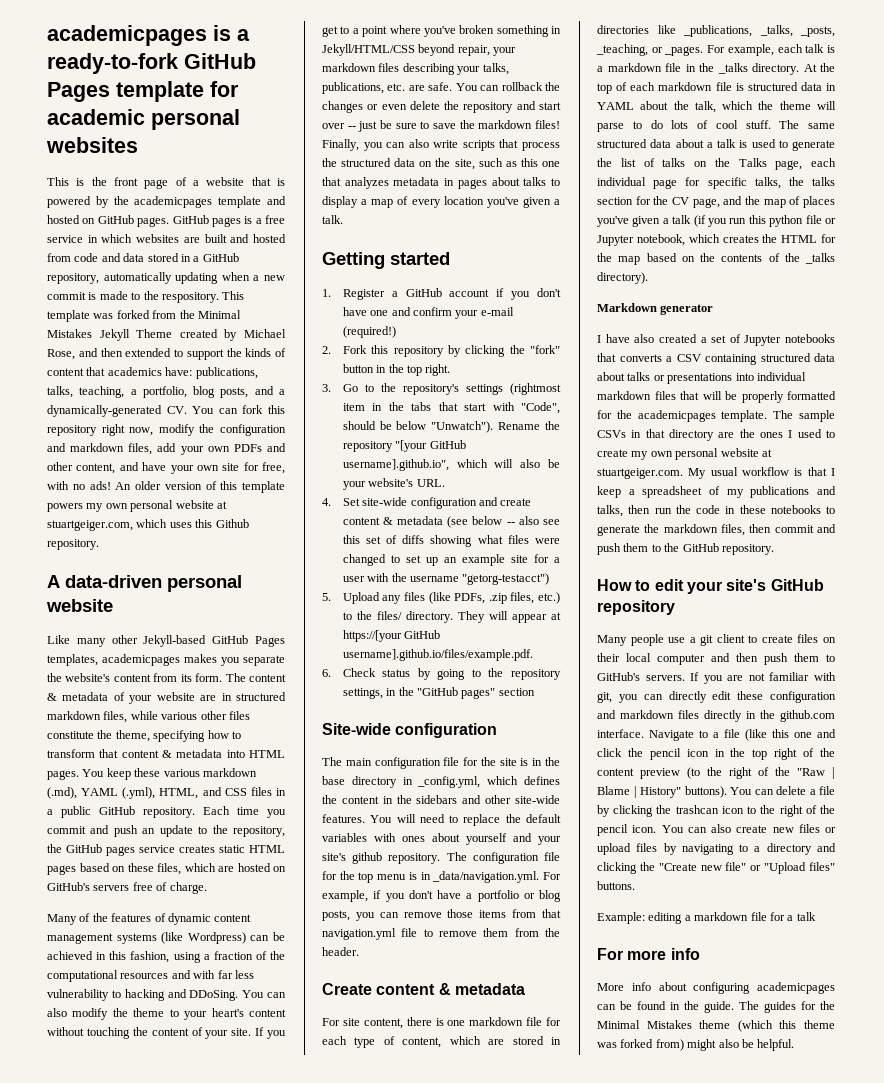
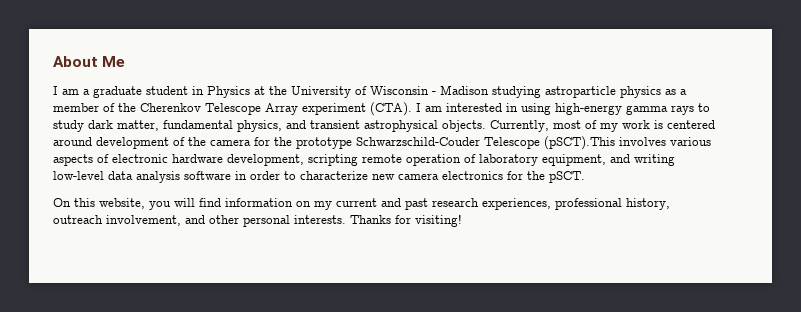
[47,25,250,46] [47,53,256,74] [47,81,239,102] [47,109,240,130] [46,137,138,153] [47,177,285,189] [47,196,286,208] [47,215,285,227] [47,234,286,243] [47,253,239,262] [47,272,285,284] [47,291,245,303] [47,310,241,322] [47,329,286,341] [47,348,286,360] [47,367,258,379] [47,386,285,398] [47,405,285,417] [47,424,286,436] [47,443,286,455] [47,462,285,474] [47,481,285,493] [47,500,227,512] [47,519,249,531] [47,539,99,550] [47,575,242,592] [46,599,113,612] [47,635,285,647] [47,654,285,666] [47,673,286,682] [47,692,286,704] [47,711,250,723] [47,730,241,742] [47,749,285,758] [47,768,257,780] [47,787,286,799] [47,806,286,818] [47,825,285,837] [47,844,285,856] [47,863,286,875] [47,882,207,894] [47,913,252,925] [47,932,285,944] [47,951,285,963] [47,970,254,982] [47,989,286,1001] [47,1008,286,1020] [47,1027,286,1039] [322,25,561,37] [322,44,517,56] [322,63,509,75] [322,82,560,94] [322,101,561,113] [322,120,560,132] [322,139,560,151] [322,158,560,170] [322,177,560,189] [322,196,560,208] [322,215,343,224] [322,252,450,269] [322,288,561,300] [342,307,514,319] [342,326,396,338] [322,345,560,357] [342,364,451,376] [322,383,561,395] [342,402,560,414] [342,421,560,433] [342,440,466,452] [342,459,560,471] [342,478,445,490] [322,497,532,509] [342,516,560,528] [342,535,560,547] [342,554,560,566] [342,573,550,585] [322,592,560,604] [342,611,561,623] [342,630,441,642] [342,649,533,661] [322,668,561,680] [342,687,535,699] [322,723,498,738] [322,757,560,769] [322,776,560,788] [322,795,560,804] [322,814,561,826] [322,833,561,845] [322,852,560,864] [322,871,561,883] [322,890,561,902] [322,909,561,921] [322,928,560,940] [322,947,359,956] [322,983,525,995] [322,1017,561,1029] [322,1036,561,1048] [597,25,835,37] [596,44,835,56] [597,63,835,75] [597,82,836,94] [597,101,836,113] [597,120,835,132] [597,139,835,151] [597,158,836,170] [597,177,835,189] [597,196,835,208] [597,215,836,227] [597,234,836,246] [597,253,835,265] [597,272,648,284] [597,303,714,315] [597,334,835,346] [597,353,835,365] [597,372,806,384] [597,391,836,403] [597,410,835,422] [597,429,835,441] [597,448,772,460] [597,467,835,479] [597,486,836,498] [597,505,835,517] [597,524,836,536] [597,543,774,555] [597,579,824,594] [597,600,675,615] [597,634,836,646] [597,653,835,665] [597,672,836,684] [597,691,836,703] [597,710,835,722] [597,729,836,741] [597,748,835,760] [597,767,835,779] [597,786,835,798] [597,805,835,817] [597,824,836,836] [597,843,836,855] [597,862,835,874] [597,881,635,890] [597,912,816,924] [597,948,700,960] [597,982,835,994] [597,1001,835,1013] [597,1020,835,1032] [597,1039,795,1051] academicpages is a ready-to-fork GitHub Pages template for academic personal websites // This is the front page of a website that is powered by the academicpages template and hosted on GitHub pages. GitHub pages is a free service in which websites are built and hosted from code and data stored in a GitHub repository, automatically updating when a new commit is made to the respository. This template was forked from the Minimal Mistakes Jekyll Theme created by Michael Rose, and then extended to support the kinds of content that academics have: publications, talks, teaching, a portfolio, blog posts, and a dynamically-generated CV. You can fork this repository right now, modify the configuration and markdown files, add your own PDFs and other content, and have your own site for free, with no ads! An older version of this template powers my own personal website at stuartgeiger.com, which uses this Github repository. // A data-driven personal website // Like many other Jekyll-based GitHub Pages templates, academicpages makes you separate the website's content from its form. The content & metadata of your website are in structured markdown files, while various other files constitute the theme, specifying how to transform that content & metadata into HTML pages. You keep these various markdown (.md), YAML (.yml), HTML, and CSS files in a public GitHub repository. Each time you commit and push an update to the repository, the GitHub pages service creates static HTML pages based on these files, which are hosted on GitHub's servers free of charge. // Many of the features of dynamic content management systems (like Wordpress) can be achieved in this fashion, using a fraction of the computational resources and with far less vulnerability to hacking and DDoSing. You can also modify the theme to your heart's content without touching the content of your site. If you get to a point where you've broken something in Jekyll/HTML/CSS beyond repair, your markdown files describing your talks, publications, etc. are safe. You can rollback the changes or even delete the repository and start over -- just be sure to save the markdown files! Finally, you can also write scripts that process the structured data on the site, such as this one that analyzes metadata in pages about talks to display a map of every location you've given a talk. // Getting started // 1. Register a GitHub account if you don't have one and confirm your e-mail (required!) // 2. Fork this repository by clicking the "fork" button in the top right. // 3. Go to the repository's settings (rightmost item in the tabs that start with "Code", should be below "Unwatch"). Rename the repository "[your GitHub username].github.io", which will also be your website's URL. // 4. Set site-wide configuration and create content & metadata (see below -- also see this set of diffs showing what files were changed to set up an example site for a user with the username "getorg-testacct") // 5. Upload any files (like PDFs, .zip files, etc.) to the files/ directory. They will appear at https://[your GitHub username].github.io/files/example.pdf. // 6. Check status by going to the repository settings, in the "GitHub pages" section // Site-wide configuration // The main configuration file for the site is in the base directory in _config.yml, which defines the content in the sidebars and other site-wide features. You will need to replace the default variables with ones about yourself and your site's github repository. The configuration file for the top menu is in _data/navigation.yml. For example, if you don't have a portfolio or blog posts, you can remove those items from that navigation.yml file to remove them from the header. // Create content & metadata // For site content, there is one markdown file for each type of content, which are stored in directories like _publications, _talks, _posts, _teaching, or _pages. For example, each talk is a markdown file in the _talks directory. At the top of each markdown file is structured data in YAML about the talk, which the theme will parse to do lots of cool stuff. The same structured data about a talk is used to generate the list of talks on the Talks page, each individual page for specific talks, the talks section for the CV page, and the map of places you've given a talk (if you run this python file or Jupyter notebook, which creates the HTML for the map based on the contents of the _talks directory). // Markdown generator // I have also created a set of Jupyter notebooks that converts a CSV containing structured data about talks or presentations into individual markdown files that will be properly formatted for the academicpages template. The sample CSVs in that directory are the ones I used to create my own personal website at stuartgeiger.com. My usual workflow is that I keep a spreadsheet of my publications and talks, then run the code in these notebooks to generate the markdown files, then commit and push them to the GitHub repository. // How to edit your site's GitHub repository // Many people use a git client to create files on their local computer and then push them to GitHub's servers. If you are not familiar with git, you can directly edit these configuration and markdown files directly in the github.com interface. Navigate to a file (like this one and click the pencil icon in the top right of the content preview (to the right of the "Raw | Blame | History" buttons). You can delete a file by clicking the trashcan icon to the right of the pencil icon. You can also create new files or upload files by navigating to a directory and clicking the "Create new file" or "Upload files" buttons. // Example: editing a markdown file for a talk // For more info // More info about configuring academicpages can be found in the guide. The guides for the Minimal Mistakes theme (which this theme was forked from) might also be helpful. -> [53,56,126,67] [53,85,687,98] [53,102,710,116] [53,120,715,132] [53,136,711,150] [53,154,675,166] [53,171,585,183] [53,198,670,210] [53,214,462,227] About Me // I am a graduate student in Physics at the University of Wisconsin - Madison studying astroparticle physics as a member of the Cherenkov Telescope Array experiment (CTA). I am interested in using high-energy gamma rays to study dark matter, fundamental physics, and transient astrophysical objects. Currently, most of my work is centered around development of the camera for the prototype Schwarzschild-Couder Telescope (pSCT).This involves various aspects of electronic hardware development, scripting remote operation of laboratory equipment, and writing low-level data analysis software in order to characterize new camera electronics for the pSCT. // On this website, you will find information on my current and past research experiences, professional history, outreach involvement, and other personal interests. Thanks for visiting!

